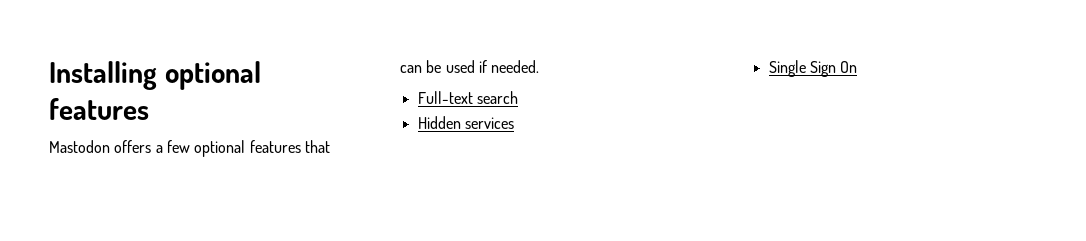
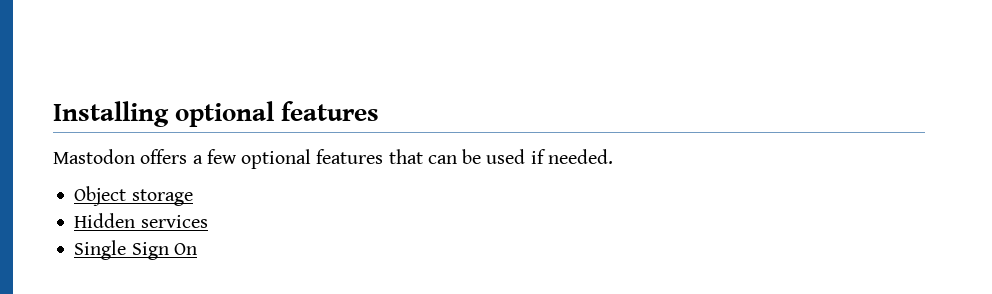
[417,91,518,104] Full-text search -> [74,186,193,206] Object storage

